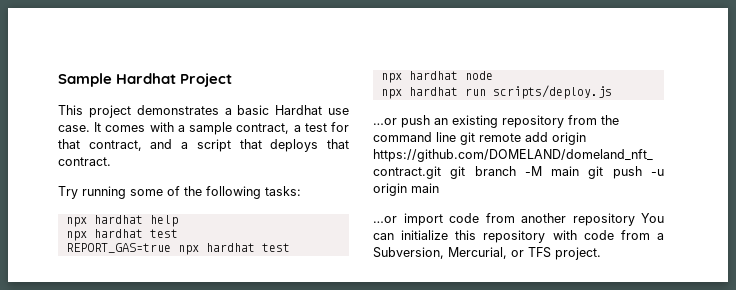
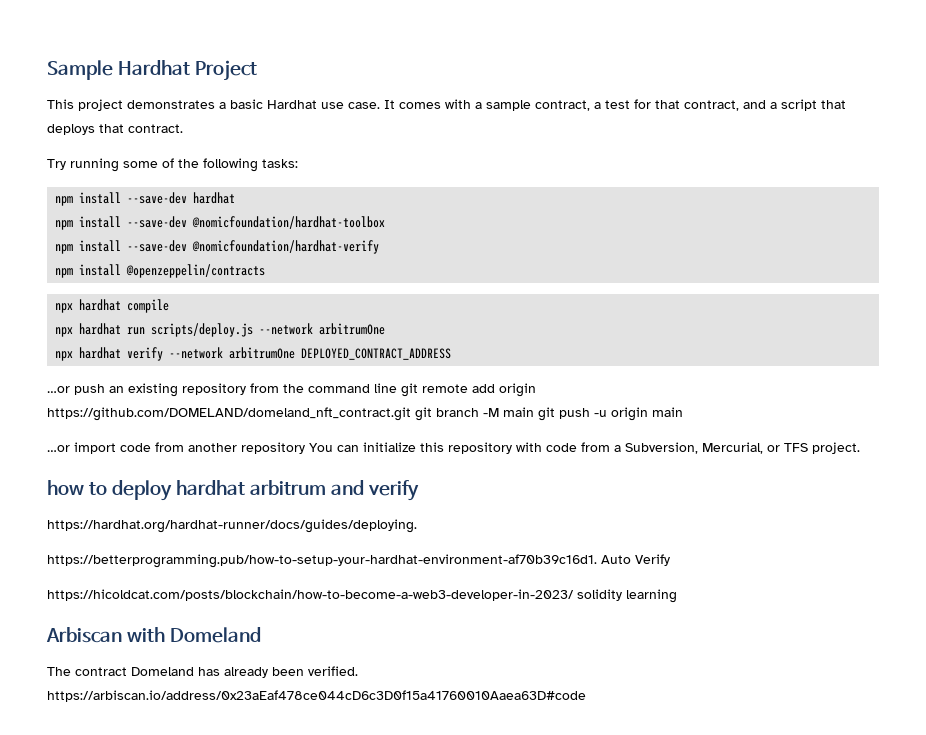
[65,215,178,227] [65,229,178,241] [65,243,290,255] [380,71,493,83] [380,85,612,99] npx hardhat help // npx hardhat test // REPORT_GAS=true npx hardhat test // npx hardhat node // npx hardhat run scripts/deploy.js -> [55,192,236,206] [55,216,386,230] [55,240,380,254] [55,264,266,278] [55,299,170,313] [55,323,386,337] [55,347,452,361] npm install --save-dev hardhat // npm install --save-dev @nomicfoundation/hardhat-toolbox // npm install --save-dev @nomicfoundation/hardhat-verify // npm install @openzeppelin/contracts // npx hardhat compile // npx hardhat run scripts/deploy.js --network arbitrumOne // npx hardhat verify --network arbitrumOne DEPLOYED_CONTRACT_ADDRESS
(601, 253) none -> [47,480,419,501] [47,519,417,533] [47,554,670,568] [47,589,677,603] [46,627,261,643] [47,666,358,678] [47,690,586,702] // how to deploy hardhat arbitrum and verify // https://hardhat.org/hardhat-runner/docs/guides/deploying. // https://betterprogramming.pub/how-to-setup-your-hardhat-environment-af70b39c16d1. Auto Verify // https://hicoldcat.com/posts/blockchain/how-to-become-a-web3-developer-in-2023/ solidity learning // Arbiscan with Domeland // The contract Domeland has already been verified. https://arbiscan.io/address/0x23aEaf478ce044cD6c3D0f15a41760010Aaea63D#code

